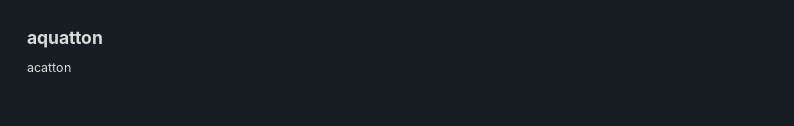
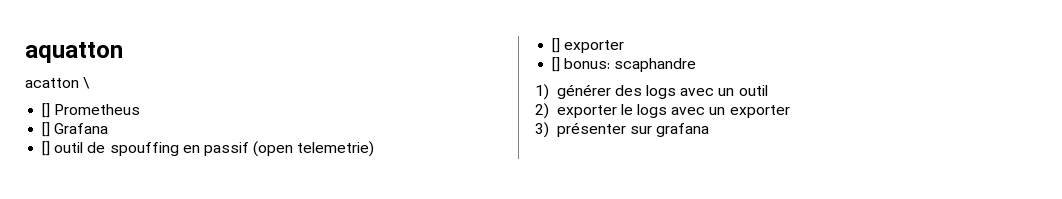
(71, 67) none -> [83,77,91,89] [42,103,141,118] [42,122,109,137] [42,141,375,157] [552,38,625,53] [552,57,697,72] [535,84,768,100] [535,103,790,119] [535,122,710,138] \ // [] Prometheus // [] Grafana // [] outil de spouffing en passif (open telemetrie) // [] exporter // [] bonus: scaphandre // 1) générer des logs avec un outil // 2) exporter le logs avec un exporter // 3) présenter sur grafana

